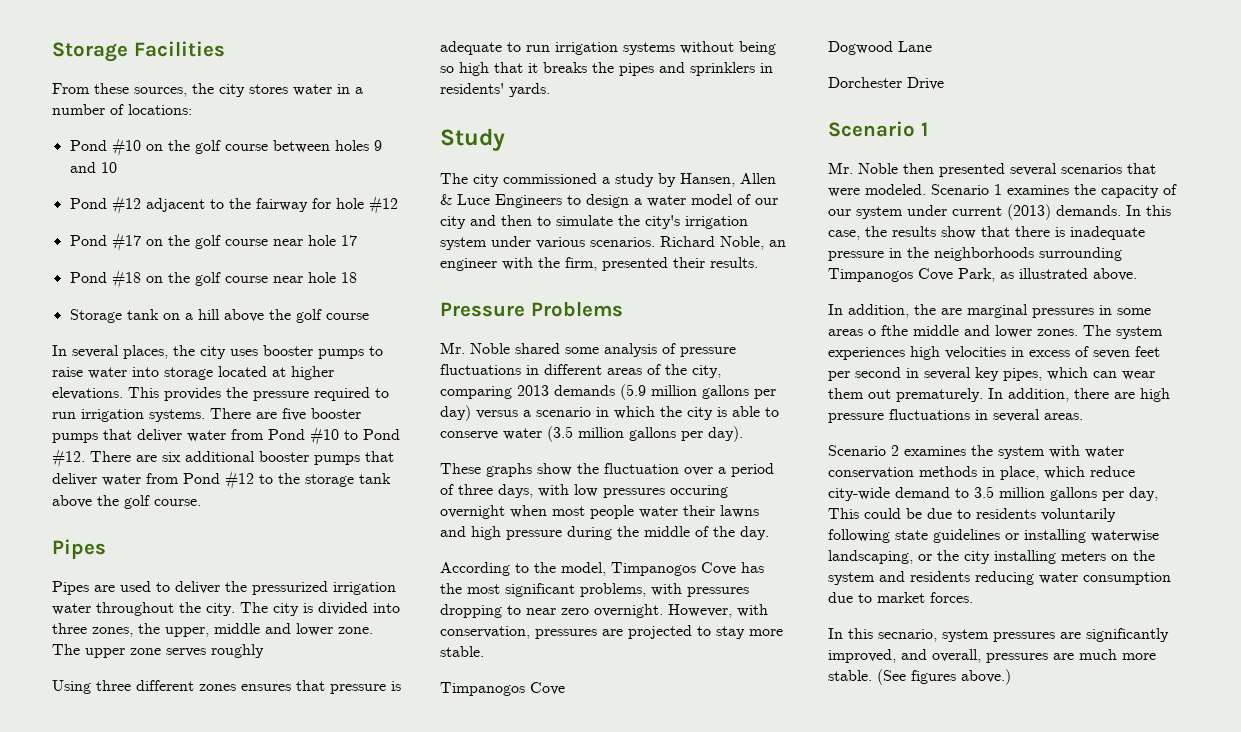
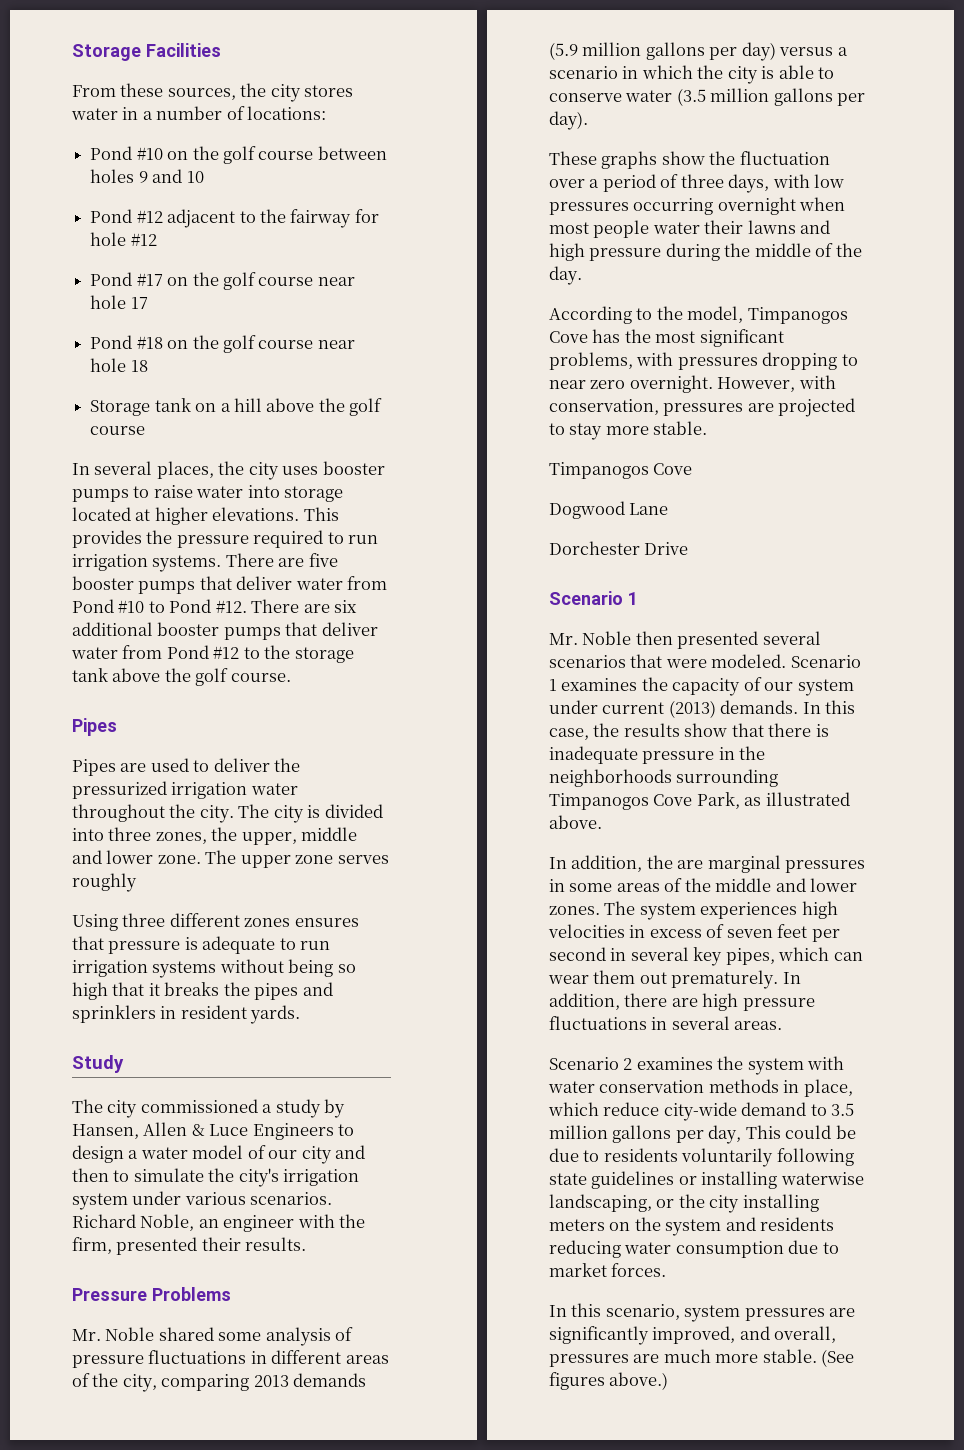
[440,83,504,94] residents' -> [180,1005,247,1019] resident
[670,485,728,498] occuring -> [633,198,714,215] occurring
[868,325,908,336] o fthe -> [664,878,711,892] of the
[878,629,937,642] secnario, -> [605,1304,680,1320] scenario,

